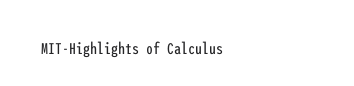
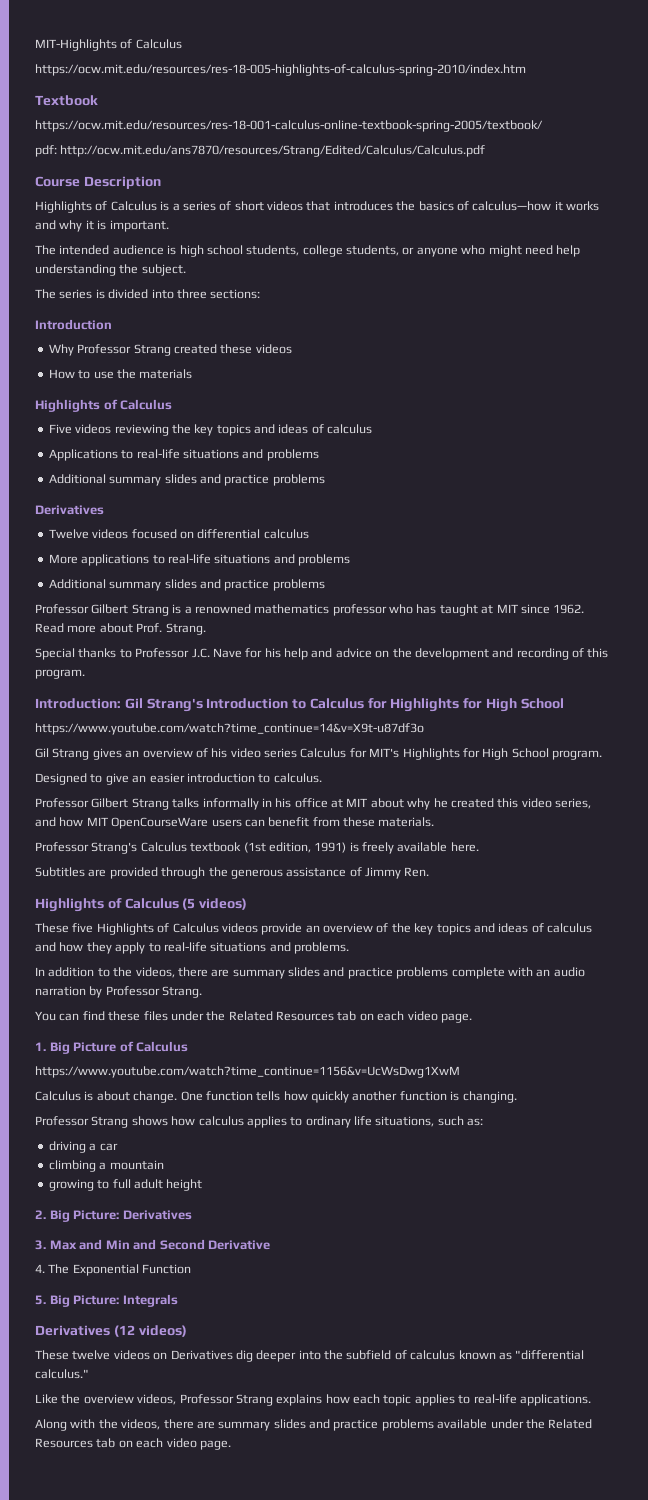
(223, 48) none -> [35,64,526,76] [35,95,98,106] [35,120,543,132] [35,145,486,157] [35,176,161,189] [35,201,599,213] [35,220,169,232] [35,245,581,257] [35,264,186,276] [35,289,261,299] [35,319,112,330] [48,344,292,356] [48,369,193,379] [35,399,173,412] [48,424,373,436] [48,449,319,461] [48,474,325,486] [35,505,104,515] [48,529,309,539] [48,554,350,566] [48,579,325,591] [35,604,585,616] [35,623,206,635] [35,648,609,660] [35,669,85,679] [35,698,564,712] [35,723,424,735] [35,748,602,760] [35,773,322,785] [35,798,591,810] [35,817,435,829] [35,842,479,854] [35,867,430,879] [35,898,248,912] [35,923,592,935] [35,942,349,954] [35,967,585,979] [35,986,203,998] [35,1011,472,1023] [35,1041,189,1054] [35,1066,460,1078] [35,1091,517,1103] [35,1116,484,1128] [48,1141,118,1153] [48,1160,164,1172] [48,1179,203,1191] [35,1210,192,1222] [35,1239,271,1250] [35,1264,192,1276] [35,1294,178,1307] [35,1325,187,1337] [35,1350,585,1362] [35,1369,89,1379] [35,1394,591,1406] [35,1419,593,1431] [35,1438,231,1450] // https://ocw.mit.edu/resources/res-18-005-highlights-of-calculus-spring-2010/index.htm // Textbook // https://ocw.mit.edu/resources/res-18-001-calculus-online-textbook-spring-2005/textbook/ // pdf: http://ocw.mit.edu/ans7870/resources/Strang/Edited/Calculus/Calculus.pdf // Course Description // Highlights of Calculus is a series of short videos that introduces the basics of calculus—how it works and why it is important. // The intended audience is high school students, college students, or anyone who might need help understanding the subject. // The series is divided into three sections: // Introduction // Why Professor Strang created these videos // How to use the materials // Highlights of Calculus // Five videos reviewing the key topics and ideas of calculus // Applications to real-life situations and problems // Additional summary slides and practice problems // Derivatives // Twelve videos focused on differential calculus // More applications to real-life situations and problems // Additional summary slides and practice problems // Professor Gilbert Strang is a renowned mathematics professor who has taught at MIT since 1962. Read more about Prof. Strang. // Special thanks to Professor J.C. Nave for his help and advice on the development and recording of this program. // Introduction: Gil Strang's Introduction to Calculus for Highlights for High School // https://www.youtube.com/watch?time_continue=14&v=X9t-u87df3o // Gil Strang gives an overview of his video series Calculus for MIT's Highlights for High School program. // Designed to give an easier introduction to calculus. // Professor Gilbert Strang talks informally in his office at MIT about why he created this video series, and how MIT OpenCourseWare users can benefit from these materials. // Professor Strang's Calculus textbook (1st edition, 1991) is freely available here. // Subtitles are provided through the generous assistance of Jimmy Ren. // Highlights of Calculus (5 videos) // These five Highlights of Calculus videos provide an overview of the key topics and ideas of calculus and how they apply to real-life situations and problems. // In addition to the videos, there are summary slides and practice problems complete with an audio narration by Professor Strang. // You can find these files under the Related Resources tab on each video page. // 1. Big Picture of Calculus // https://www.youtube.com/watch?time_continue=1156&v=UcWsDwg1XwM // Calculus is about change. One function tells how quickly another function is changing. // Professor Strang shows how calculus applies to ordinary life situations, such as: // driving a car // climbing a mountain // growing to full adult height // 2. Big Picture: Derivatives // 3. Max and Min and Second Derivative // 4. The Exponential Function // 5. Big Picture: Integrals // Derivatives (12 videos) // These twelve videos on Derivatives dig deeper into the subfield of calculus known as "differential calculus." // Like the overview videos, Professor Strang explains how each topic applies to real-life applications. // Along with the videos, there are summary slides and practice problems available under the Related Resources tab on each video page.

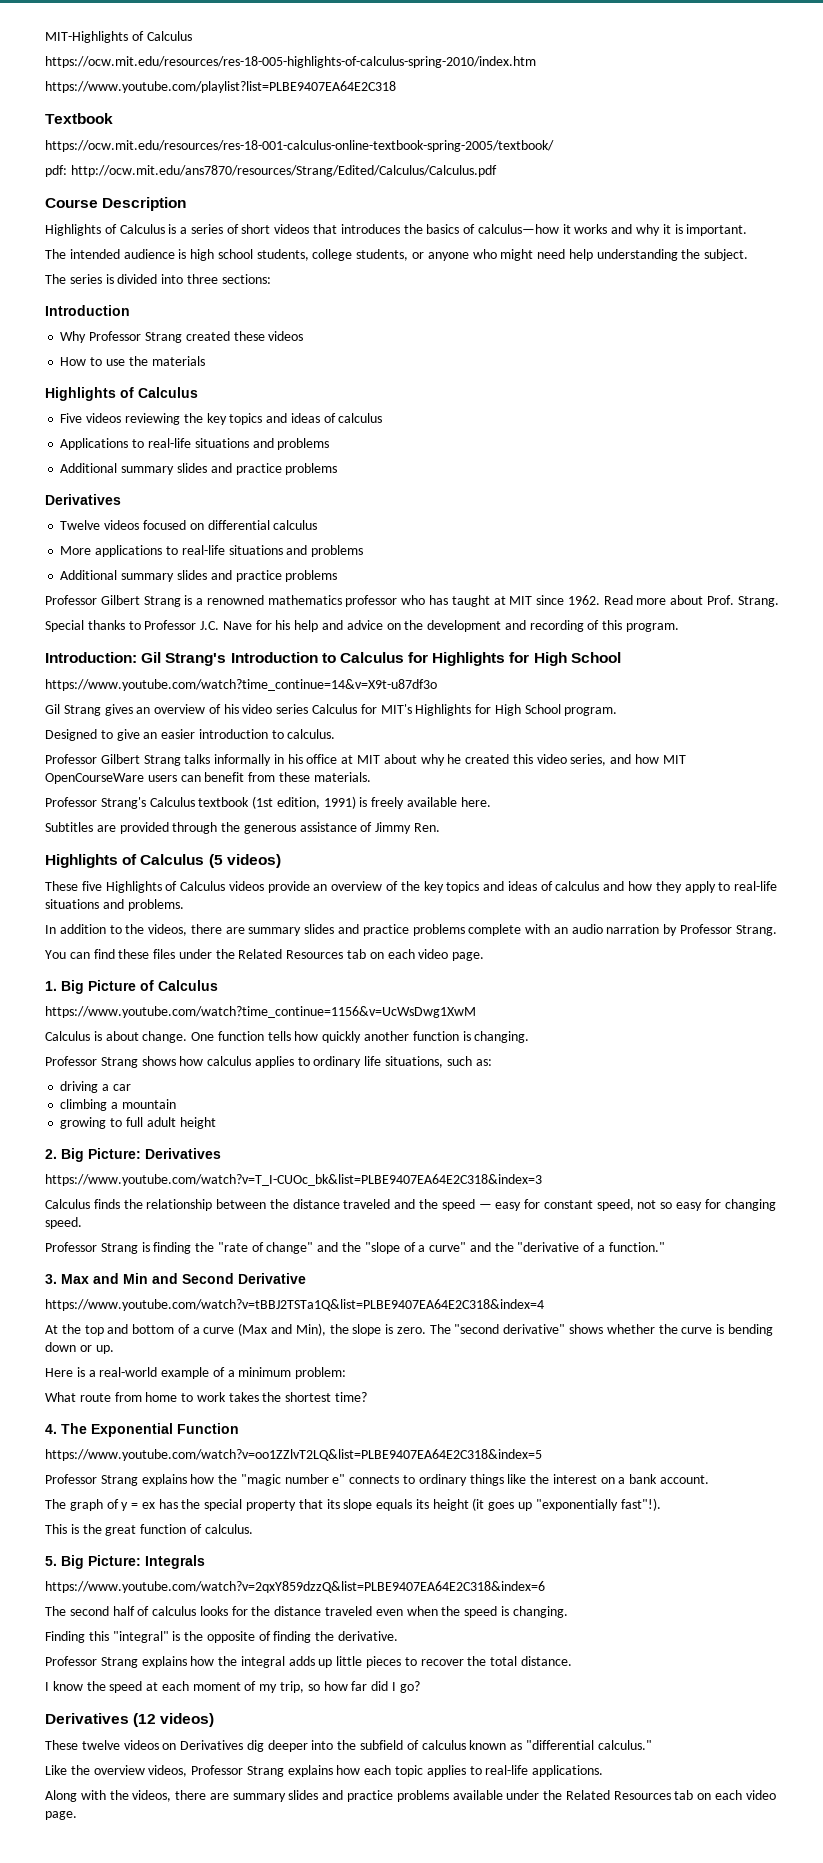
(526, 70) none -> [45,81,396,93] // https://www.youtube.com/playlist?list=PLBE9407EA64E2C318
(192, 1215) none -> [45,1174,542,1186] [45,1199,776,1211] [45,1217,82,1229] [45,1242,665,1254] // https://www.youtube.com/watch?v=T_I-CUOc_bk&list=PLBE9407EA64E2C318&index=3 // Calculus finds the relationship between the distance traveled and the speed — easy for constant speed, not so easy for changing speed. // Professor Strang is finding the "rate of change" and the "slope of a curve" and the "derivative of a function."
[35,1264,192,1276] [35,1294,178,1307] 4. The Exponential Function // 5. Big Picture: Integrals -> [45,1299,544,1311] [45,1323,773,1336] [45,1342,114,1354] [45,1367,347,1379] [45,1392,368,1402] [45,1423,239,1437] [45,1449,542,1461] [45,1474,710,1486] [45,1498,661,1511] [45,1524,253,1536] [45,1555,205,1569] [45,1581,545,1593] [45,1606,568,1618] [45,1631,399,1643] [45,1656,572,1668] [45,1681,420,1693] https://www.youtube.com/watch?v=tBBJ2TSTa1Q&list=PLBE9407EA64E2C318&index=4 // At the top and bottom of a curve (Max and Min), the slope is zero. The "second derivative" shows whether the curve is bending down or up. // Here is a real-world example of a minimum problem: // What route from home to work takes the shortest time? // 4. The Exponential Function // https://www.youtube.com/watch?v=oo1ZZlvT2LQ&list=PLBE9407EA64E2C318&index=5 // Professor Strang explains how the "magic number e" connects to ordinary things like the interest on a bank account. // The graph of y = ex has the special property that its slope equals its height (it goes up "exponentially fast"!). // This is the great function of calculus. // 5. Big Picture: Integrals // https://www.youtube.com/watch?v=2qxY859dzzQ&list=PLBE9407EA64E2C318&index=6 // The second half of calculus looks for the distance traveled even when the speed is changing. // Finding this "integral" is the opposite of finding the derivative. // Professor Strang explains how the integral adds up little pieces to recover the total distance. // I know the speed at each moment of my trip, so how far did I go?

